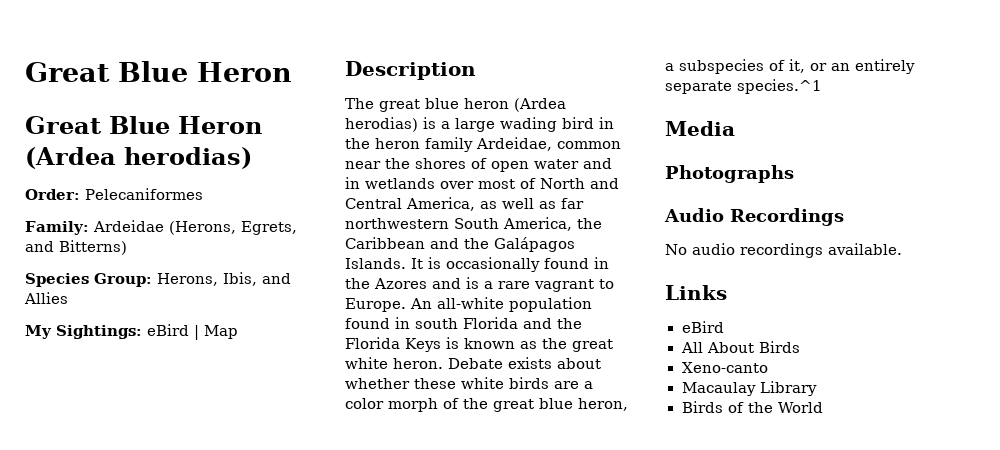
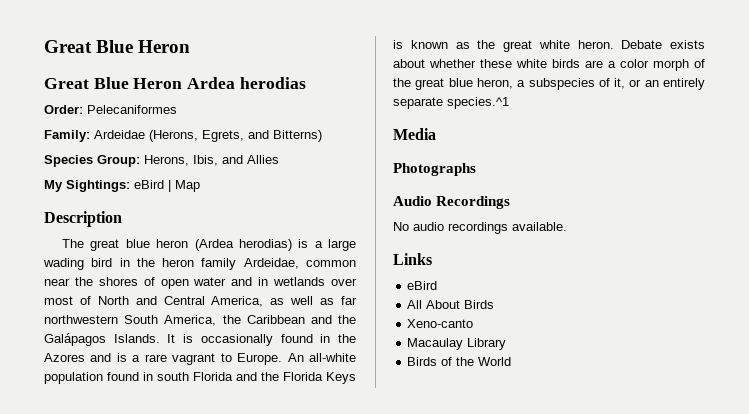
[25,147,252,169] (Ardea herodias) -> [187,77,306,89] Ardea herodias

